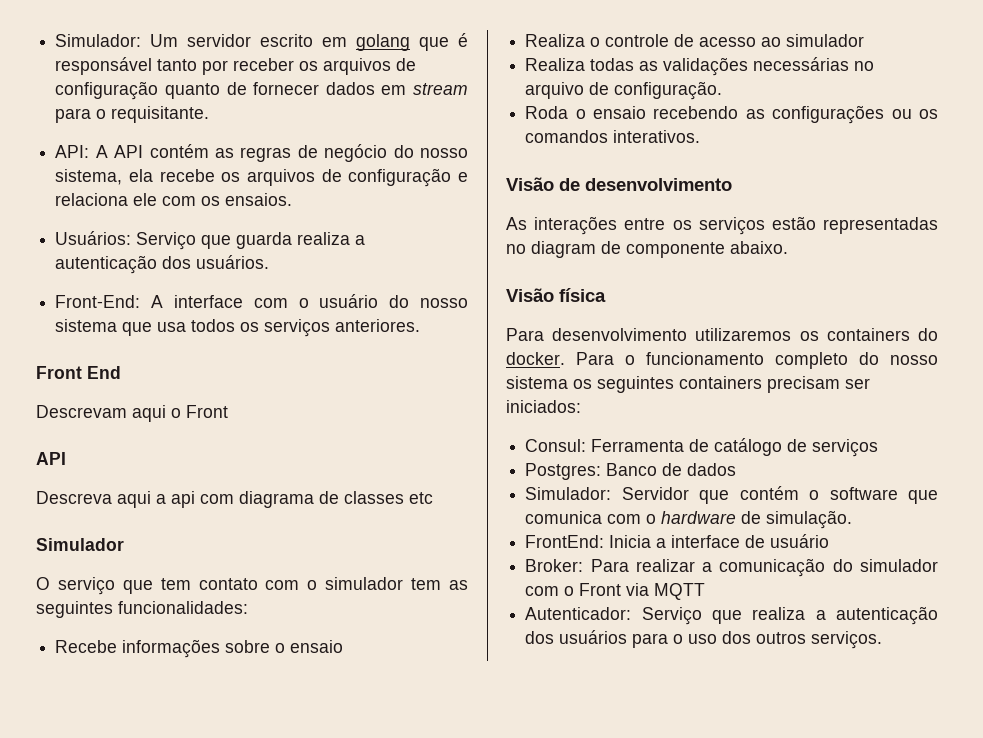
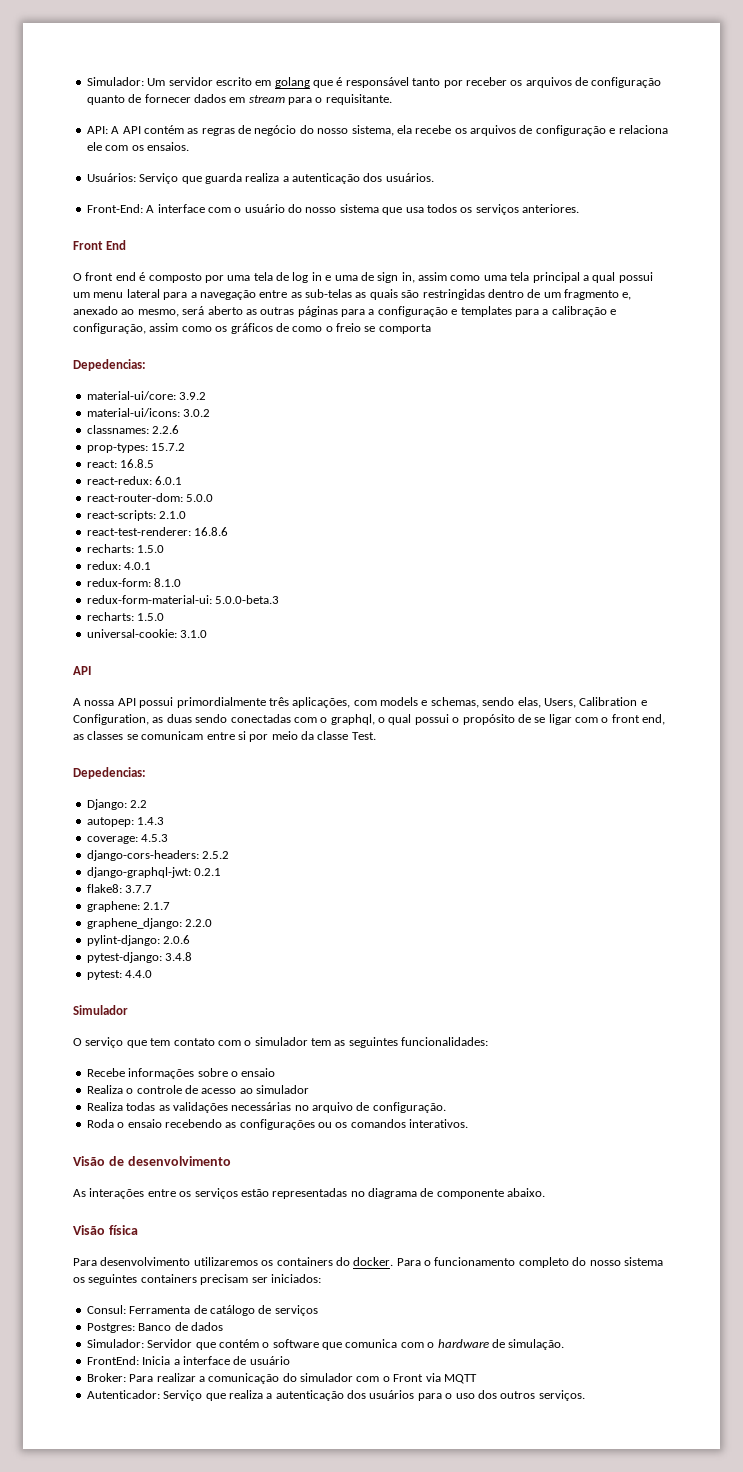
[36,405,228,422] [36,452,66,465] [36,491,433,508] Descrevam aqui o Front // API // Descreva aqui a api com diagrama de classes etc -> [73,272,653,283] [73,289,632,300] [73,306,616,317] [73,323,431,334] [73,359,146,371] [86,391,207,400] [86,408,211,417] [86,425,180,434] [86,443,186,453] [86,459,155,468] [86,476,183,485] [86,493,214,502] [86,510,187,521] [86,527,229,536] [86,544,165,553] [86,561,152,570] [86,578,182,587] [86,595,280,604] [86,612,165,621] [86,629,208,638] [73,666,91,675] [73,697,647,708] [73,714,666,725] [73,731,376,742] [73,767,146,779] [86,799,148,810] [86,817,165,827] [86,834,169,844] [86,850,230,861] [86,867,222,878] [86,884,153,893] [86,901,171,912] [86,918,213,929] [86,935,191,946] [86,952,193,963] [86,970,153,980] O front end é composto por uma tela de log in e uma de sign in, assim como uma tela principal a qual possui um menu lateral para a navegação entre as sub-telas as quais são restringidas dentro de um fragmento e, anexado ao mesmo, será aberto as outras páginas para a configuração e templates para a calibração e configuração, assim como os gráficos de como o freio se comporta // Depedencias: // material-ui/core: 3.9.2 // material-ui/icons: 3.0.2 // classnames: 2.2.6 // prop-types: 15.7.2 // react: 16.8.5 // react-redux: 6.0.1 // react-router-dom: 5.0.0 // react-scripts: 2.1.0 // react-test-renderer: 16.8.6 // recharts: 1.5.0 // redux: 4.0.1 // redux-form: 8.1.0 // redux-form-material-ui: 5.0.0-beta.3 // recharts: 1.5.0 // universal-cookie: 3.1.0 // API // A nossa API possui primordialmente três aplicações, com models e schemas, sendo elas, Users, Calibration e Configuration, as duas sendo conectadas com o graphql, o qual possui o propósito de se ligar com o front end, as classes se comunicam entre si por meio da classe Test. // Depedencias: // Django: 2.2 // autopep: 1.4.3 // coverage: 4.5.3 // django-cors-headers: 2.5.2 // django-graphql-jwt: 0.2.1 // flake8: 3.7.7 // graphene: 2.1.7 // graphene_django: 2.2.0 // pylint-django: 2.0.6 // pytest-django: 3.4.8 // pytest: 4.4.0
[531,241,596,258] diagram -> [368,1188,417,1199] diagrama

